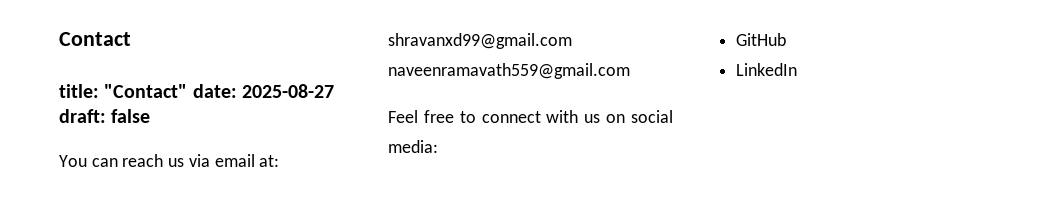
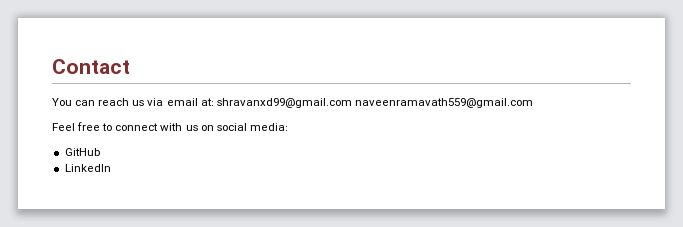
[59,84,334,98] [59,109,151,123] // title: "Contact" date: 2025-08-27 draft: false -> (130, 66) none

